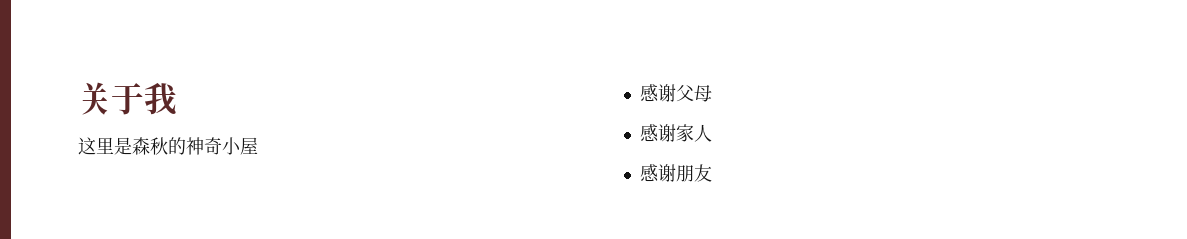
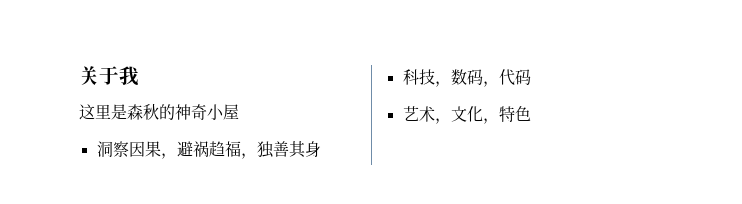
[639,84,712,102] [639,124,712,142] [639,164,712,182] 感谢父母 // 感谢家人 // 感谢朋友 -> [96,141,321,159] [402,69,531,87] [402,106,531,124] 洞察因果，避祸趋福，独善其身 // 科技，数码，代码 // 艺术，文化，特色

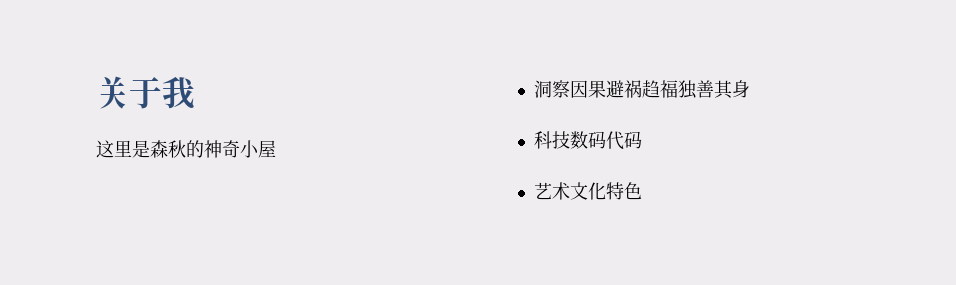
[160,153,177,159] ， -> (606, 89) none
[240,153,257,159] ， -> (678, 89) none
[434,69,499,87] ，数码， -> [569,131,606,149] 数码
[434,106,499,124] ，文化， -> [569,182,606,200] 文化

